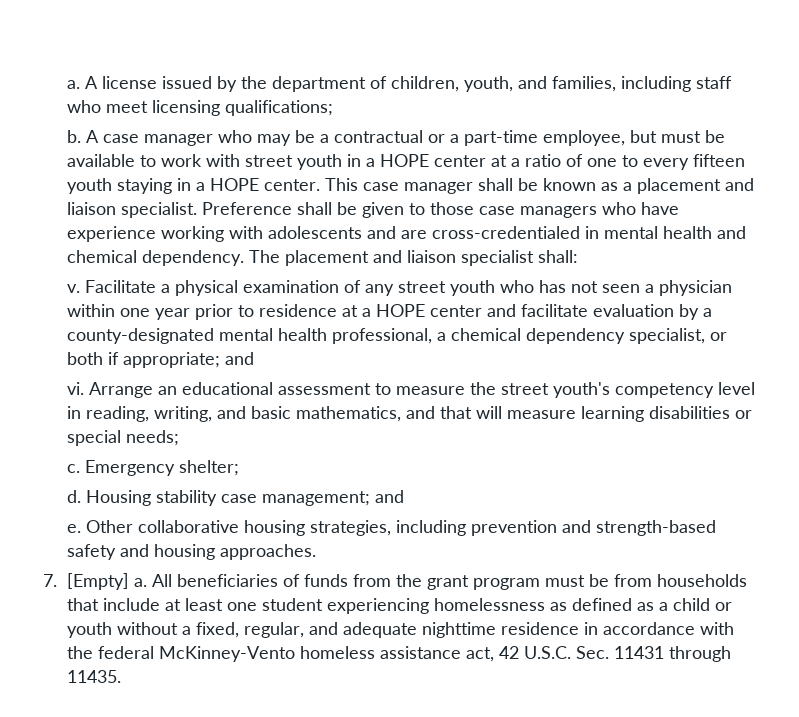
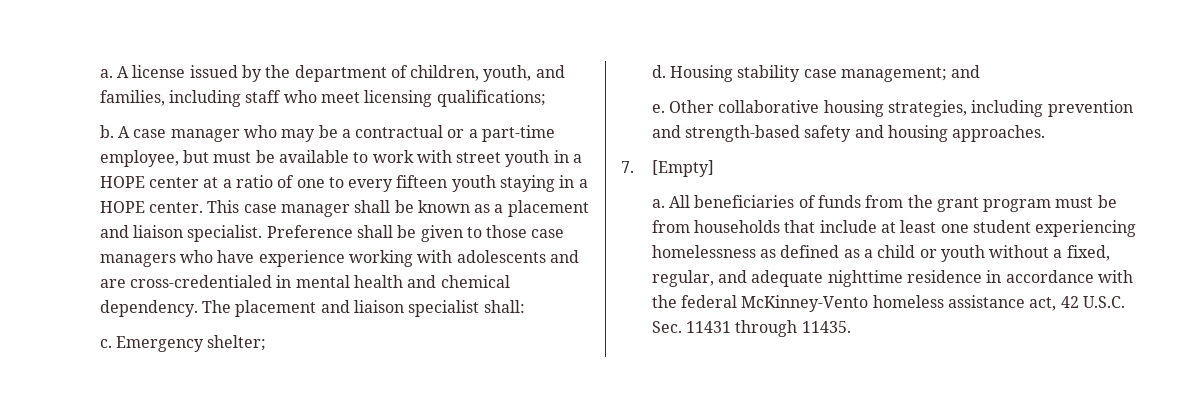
[66,280,732,296] [66,304,712,320] [66,328,727,344] [66,352,254,368] [66,382,755,398] [66,406,752,422] [66,430,179,446] // v. Facilitate a physical examination of any street youth who has not seen a physician within one year prior to residence at a HOPE center and facilitate evaluation by a county-designated mental health professional, a chemical dependency specialist, or both if appropriate; and // vi. Arrange an educational assessment to measure the street youth's competency level in reading, writing, and basic mathematics, and that will measure learning disabilities or special needs; -> (525, 306) none
(129, 581) none -> (714, 168) //

